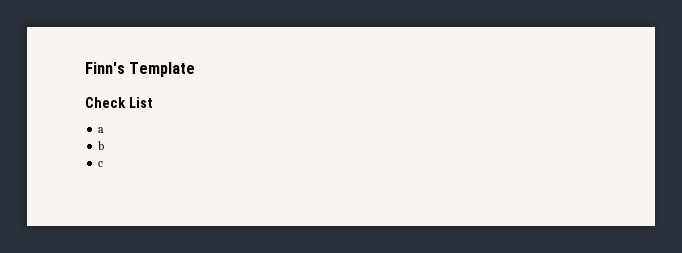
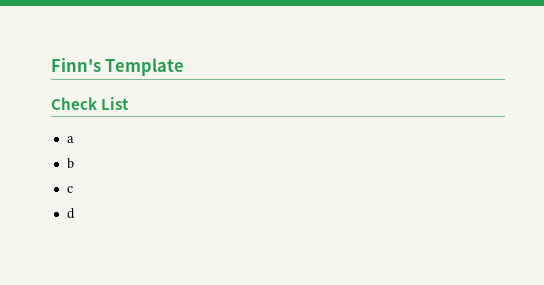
(104, 164) none -> [66,208,75,219] // d

